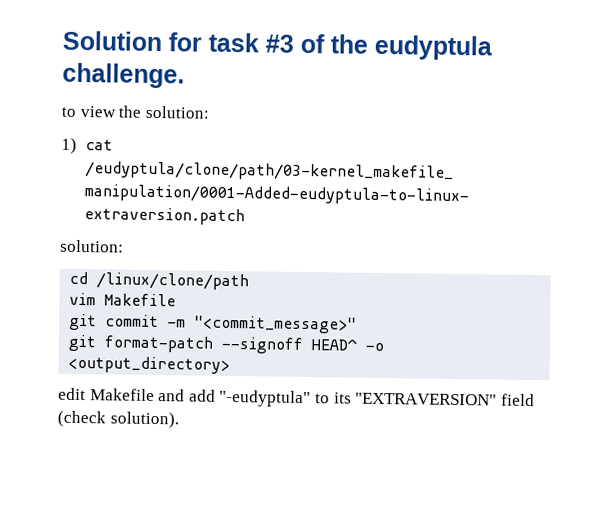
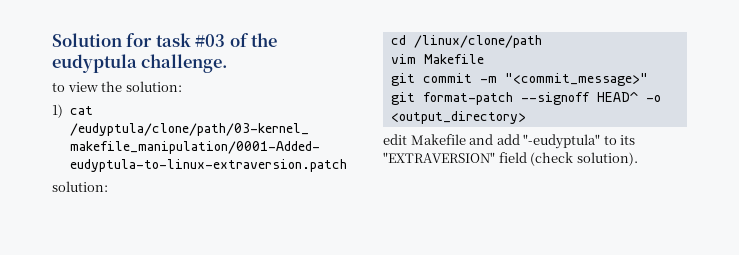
[265,34,294,53] #3 -> [195,34,226,47] #03

